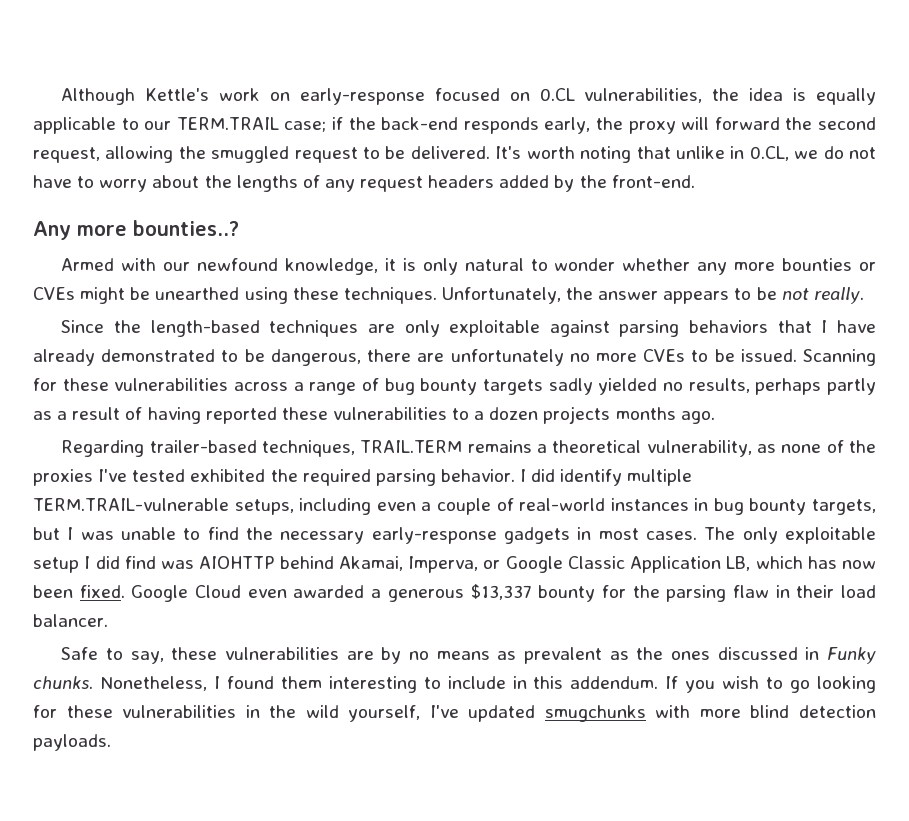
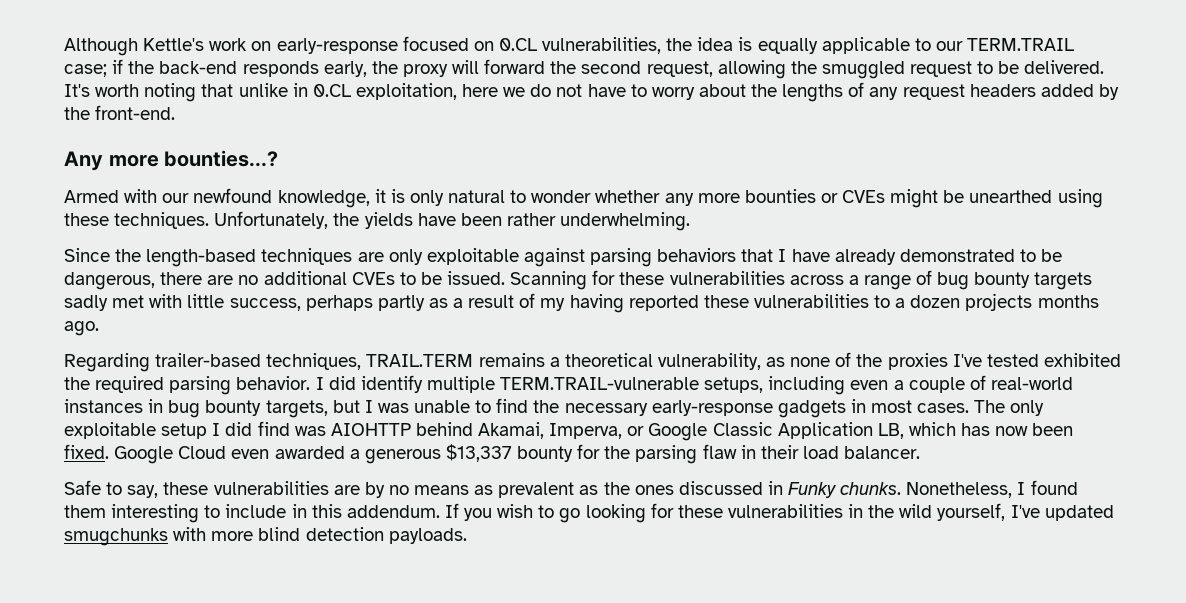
[749,146,789,161] 0.CL, -> [312,83,499,100] 0.CL exploitation, here
[133,220,239,236] bounties..? -> [164,150,279,167] bounties...?
[598,287,864,304] answer appears to be not really. -> [364,212,691,231] yields have been rather underwhelming.
[450,349,637,366] unfortunately no more -> [238,271,347,285] no additional
[598,378,750,395] yielded no results, -> [112,294,301,311] met with little success,
(143, 413) none -> [540,298,566,311] my

